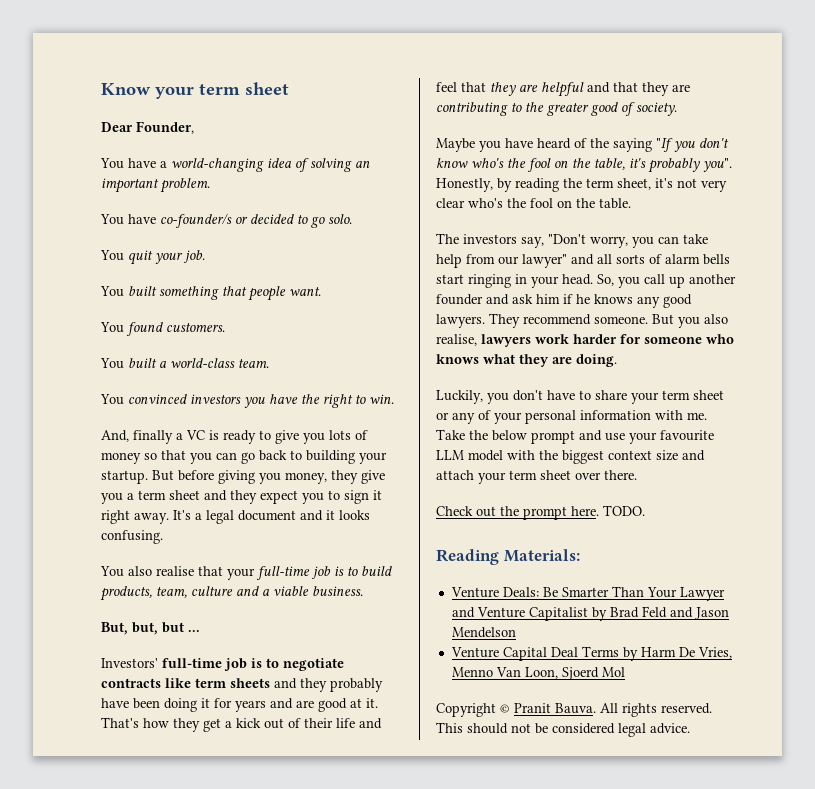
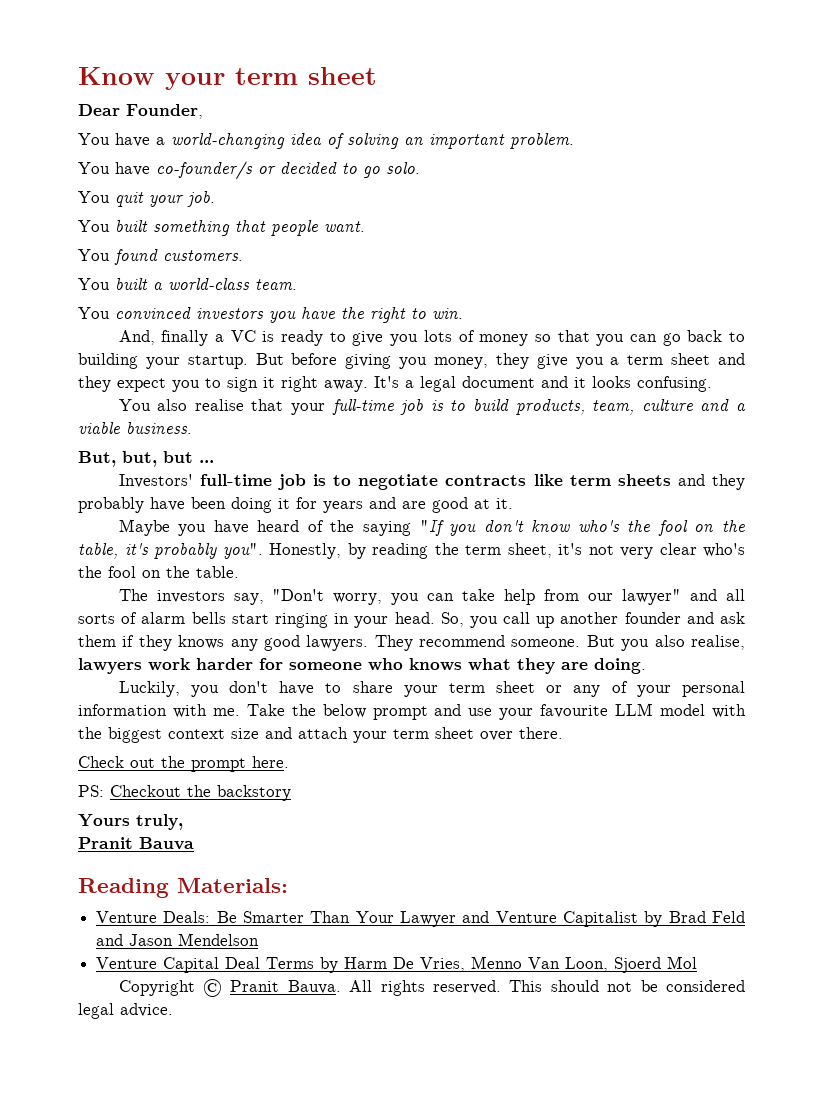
[101,717,382,732] [436,82,690,97] [436,102,677,116] That's how they get a kick out of their life and feel that they are helpful and that they are contributing to the greater good of society. -> (513, 503) none
[536,294,590,304] him if he -> [78,635,172,651] them if they
[603,505,645,516] TODO. -> [78,785,291,801] [78,814,183,830] [78,837,194,850] // PS: Checkout the backstory // Yours truly, // Pranit Bauva

